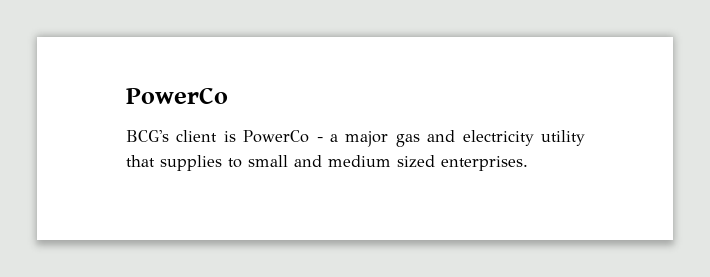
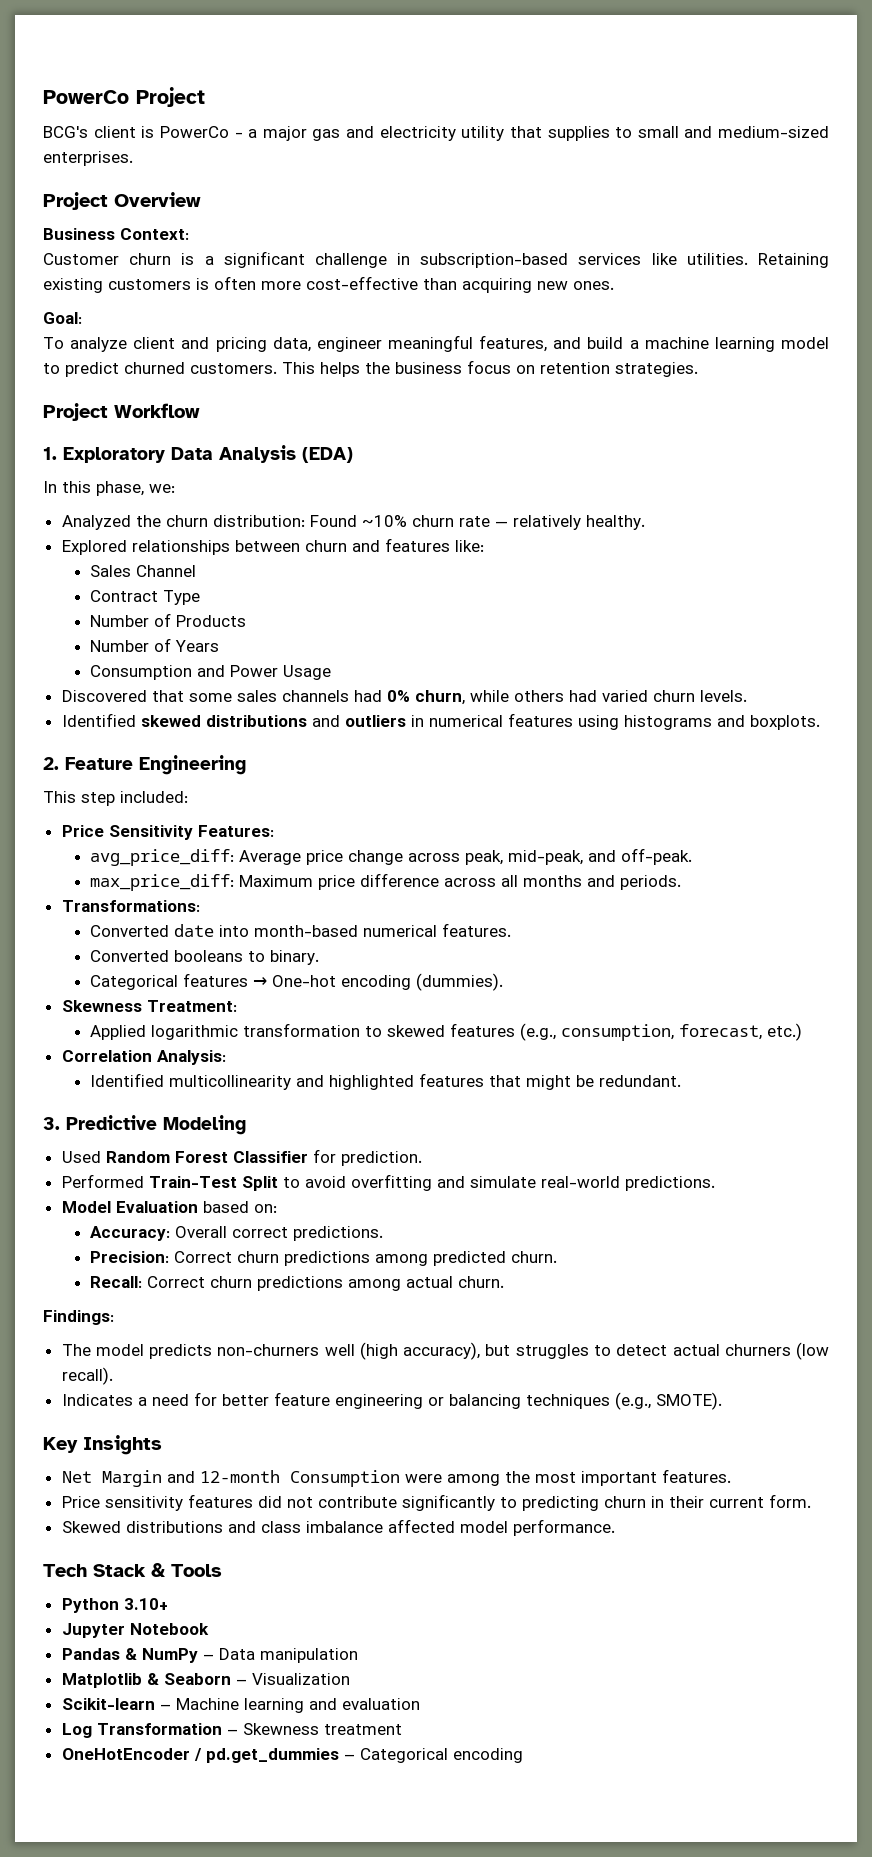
[126,87,228,104] PowerCo -> [43,87,205,107] PowerCo Project
[328,155,435,168] medium sized -> [718,126,829,138] medium-sized
(528, 163) none -> [43,192,201,210] [43,228,189,240] [43,251,829,268] [43,276,614,293] [43,312,82,324] [43,335,829,352] [43,360,698,377] [43,403,200,421] [43,445,353,463] [43,481,175,496] [61,515,645,530] [61,538,484,555] [89,565,196,577] [89,590,200,605] [89,613,246,627] [89,638,219,652] [89,665,331,680] [61,690,747,705] [61,713,820,730] [43,755,246,775] [43,791,188,806] [61,825,274,840] [89,848,692,866] [89,873,681,891] [61,900,200,912] [89,923,511,937] [89,950,319,965] [89,973,503,991] [61,1000,237,1012] [89,1023,802,1041] [61,1050,226,1065] [89,1073,681,1090] [43,1115,246,1135] [61,1149,422,1166] [61,1174,715,1191] [61,1201,277,1213] [89,1226,383,1241] [89,1251,557,1266] [89,1276,504,1291] [43,1310,114,1325] [61,1342,829,1360] [61,1367,113,1385] [61,1392,722,1410] [43,1435,162,1455] [61,1469,731,1487] [61,1494,811,1511] [61,1519,615,1536] [43,1563,222,1577] [61,1598,168,1613] [61,1623,209,1638] [61,1648,358,1663] [61,1673,350,1688] [61,1698,420,1713] [61,1723,402,1738] [61,1748,523,1763] // Project Overview // Business Context: // Customer churn is a significant challenge in subscription-based services like utilities. Retaining existing customers is often more cost-effective than acquiring new ones. // Goal: // To analyze client and pricing data, engineer meaningful features, and build a machine learning model to predict churned customers. This helps the business focus on retention strategies. // Project Workflow // 1. Exploratory Data Analysis (EDA) // In this phase, we: // Analyzed the churn distribution: Found ~10% churn rate — relatively healthy. // Explored relationships between churn and features like: // Sales Channel // Contract Type // Number of Products // Number of Years // Consumption and Power Usage // Discovered that some sales channels had 0% churn, while others had varied churn levels. // Identified skewed distributions and outliers in numerical features using histograms and boxplots. // 2. Feature Engineering // This step included: // Price Sensitivity Features: // avg_price_diff: Average price change across peak, mid-peak, and off-peak. // max_price_diff: Maximum price difference across all months and periods. // Transformations: // Converted date into month-based numerical features. // Converted booleans to binary. // Categorical features → One-hot encoding (dummies). // Skewness Treatment: // Applied logarithmic transformation to skewed features (e.g., consumption, forecast, etc.) // Correlation Analysis: // Identified multicollinearity and highlighted features that might be redundant. // 3. Predictive Modeling // Used Random Forest Classifier for prediction. // Performed Train-Test Split to avoid overfitting and simulate real-world predictions. // Model Evaluation based on: // Accuracy: Overall correct predictions. // Precision: Correct churn predictions among predicted churn. // Recall: Correct churn predictions among actual churn. // Findings: // The model predicts non-churners well (high accuracy), but struggles to detect actual churners (low recall). // Indicates a need for better feature engineering or balancing techniques (e.g., SMOTE). // Key Insights // Net Margin and 12-month Consumption were among the most important features. // Price sensitivity features did not contribute significantly to predicting churn in their current form. // Skewed distributions and class imbalance affected model performance. // Tech Stack & Tools // Python 3.10+ // Jupyter Notebook // Pandas & NumPy – Data manipulation // Matplotlib & Seaborn – Visualization // Scikit-learn – Machine learning and evaluation // Log Transformation – Skewness treatment // OneHotEncoder / pd.get_dummies – Categorical encoding

